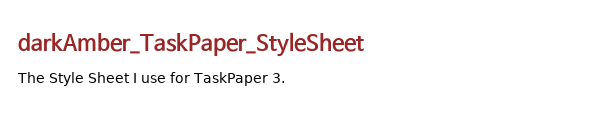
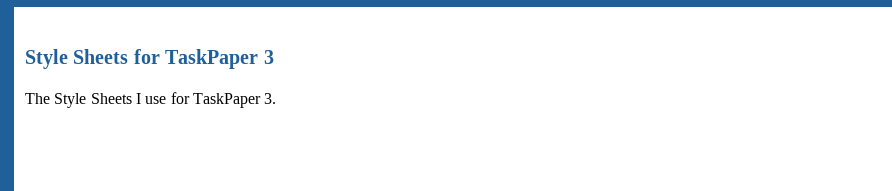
[18,32,364,57] darkAmber_TaskPaper_StyleSheet -> [25,49,274,69] Style Sheets for TaskPaper 3
[88,72,130,83] Sheet -> [90,93,132,104] Sheets

